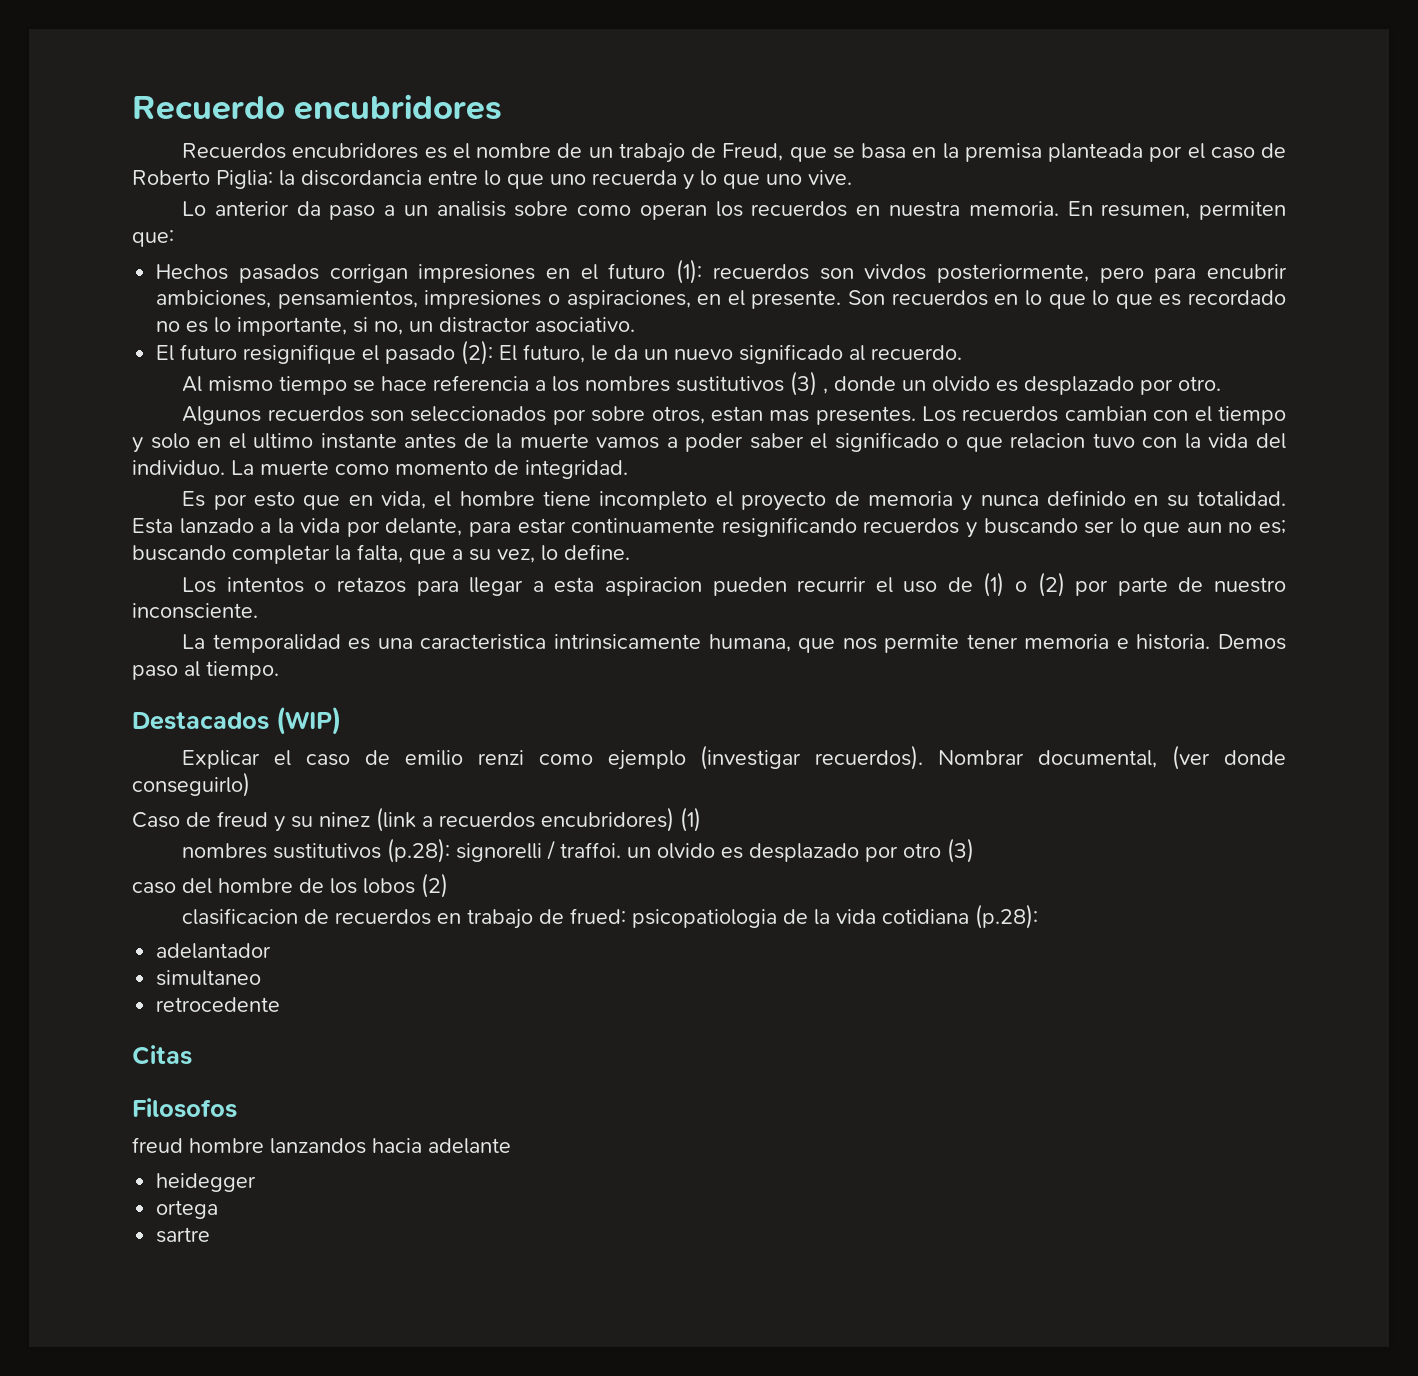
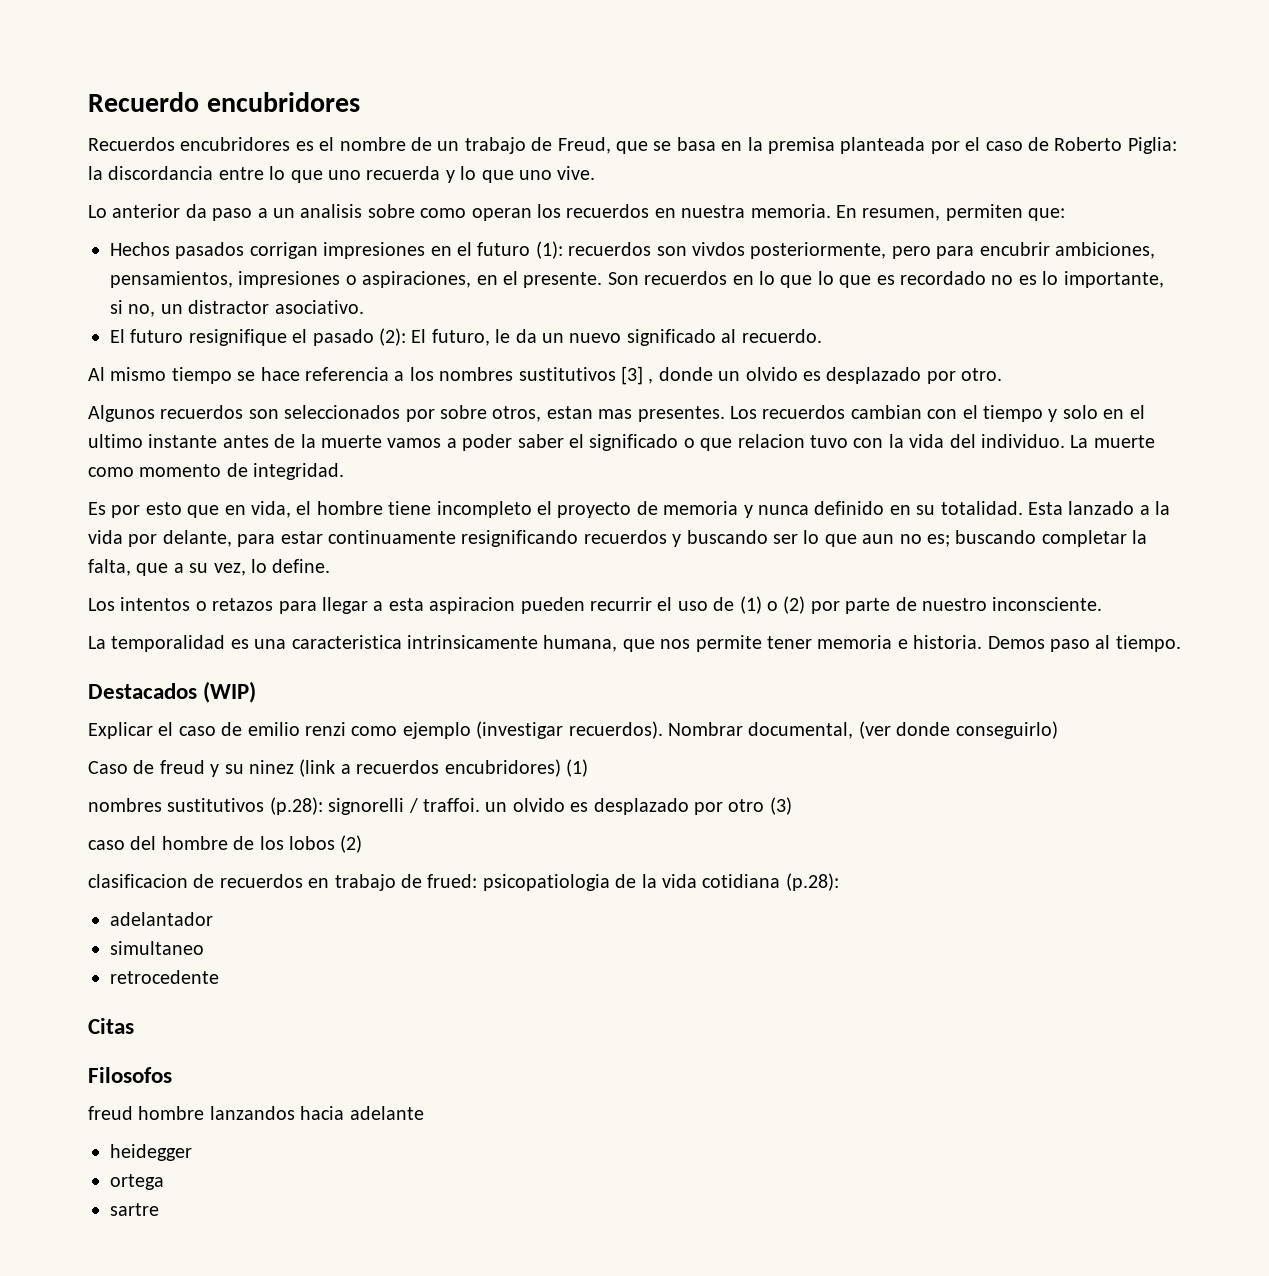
[790,371,818,396] (3) -> [620,366,643,385] [3]

